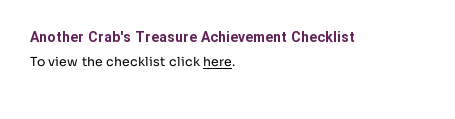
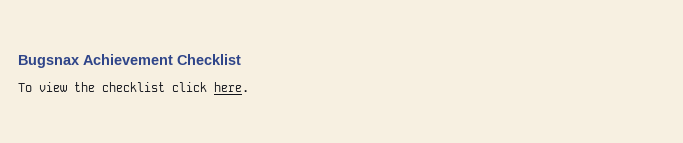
[30,31,197,42] Another Crab's Treasure -> [18,55,79,68] Bugsnax

